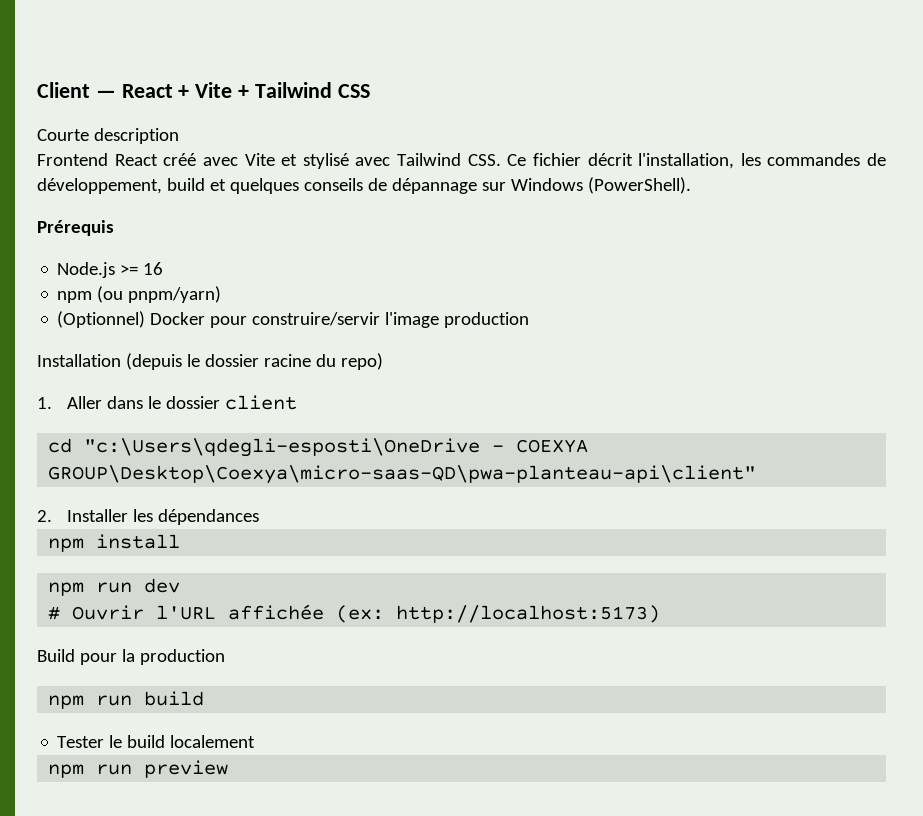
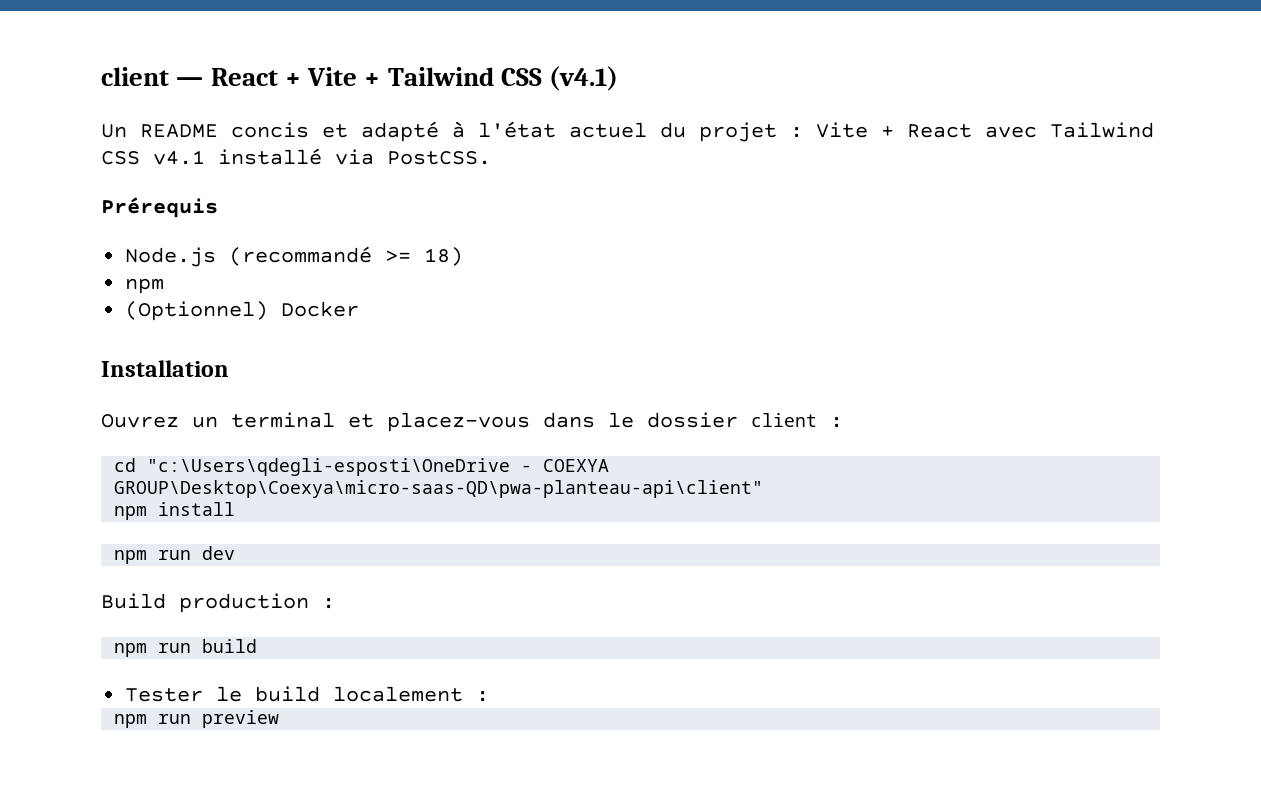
[37,82,90,98] Client -> [101,67,169,86] client
[37,128,179,144] [37,153,886,169] [37,177,691,194] // Courte description // Frontend React créé avec Vite et stylisé avec Tailwind CSS. Ce fichier décrit l'installation, les commandes de développement, build et quelques conseils de dépannage sur Windows (PowerShell). -> [549,66,619,91] [101,121,1154,142] [101,148,491,165] (v4.1) // Un README concis et adapté à l'état actuel du projet : Vite + React avec Tailwind CSS v4.1 installé via PostCSS.
[120,262,164,275] [57,286,222,303] >= 16 // npm (ou pnpm/yarn) -> [229,246,464,266] [125,278,165,294] (recommandé >= 18) // npm
[210,312,530,328] [37,353,383,370] [37,396,103,409] pour construire/servir l'image production // Installation (depuis le dossier racine du repo) // 1. Aller -> [101,360,229,377] [101,412,530,432] // Installation // Ouvrez un terminal et placez-vous
(298, 402) none -> [830,416,843,428] :
[37,509,260,525] // 2. Installer les dépendances -> (764, 489) none
[48,604,661,623] // # Ouvrir l'URL affichée (ex: http://localhost:5173) -> (236, 553) none
[79,649,225,665] pour la production -> [179,593,335,613] production :
(256, 741) none -> [476,690,490,702] :

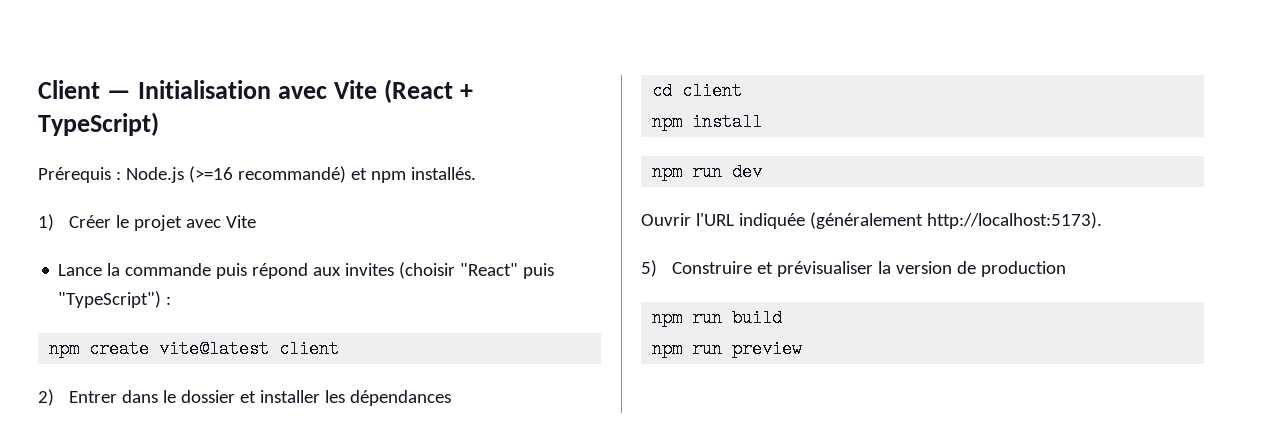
[101,66,619,91] [101,121,1154,142] [101,148,491,165] [101,197,218,218] [125,246,464,267] [125,278,165,294] [125,301,360,321] [101,360,229,377] [101,412,843,432] [114,458,610,476] [114,480,764,498] client — React + Vite + Tailwind CSS (v4.1) // Un README concis et adapté à l'état actuel du projet : Vite + React avec Tailwind CSS v4.1 installé via PostCSS. // Prérequis // Node.js (recommandé >= 18) // npm // (Optionnel) Docker // Installation // Ouvrez un terminal et placez-vous dans le dossier client : // cd "c:\Users\qdegli-esposti\OneDrive - COEXYA GROUP\Desktop\Coexya\micro-saas-QD\pwa-planteau-api\client" -> [38,79,474,103] [38,112,159,136] [38,166,476,183] [38,214,257,231] [58,262,555,279] [58,291,172,308] [49,340,340,358] [38,389,452,406] [652,82,743,100] Client — Initialisation avec Vite (React + TypeScript) // Prérequis : Node.js (>=16 recommandé) et npm installés. // 1) Créer le projet avec Vite // Lance la commande puis répond aux invites (choisir "React" puis "TypeScript") : // npm create vite@latest client // 2) Entrer dans le dossier et installer les dépendances // cd client
[101,593,166,609] Build -> [641,212,1102,229] [641,260,977,277] Ouvrir l'URL indiquée (généralement http://localhost:5173). // 5) Construire et prévisualiser la version de
[322,597,335,609] : -> (1067, 269) none
[125,686,490,702] // Tester le build localement : -> (783, 318) none

